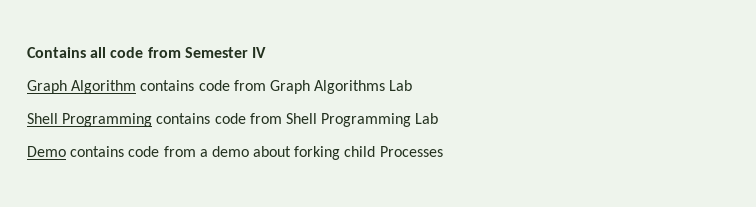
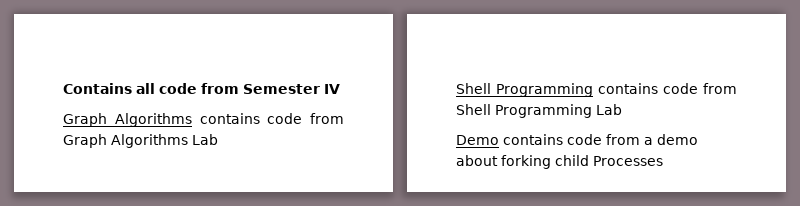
[71,80,137,94] Algorithm -> [114,113,192,127] Algorithms

